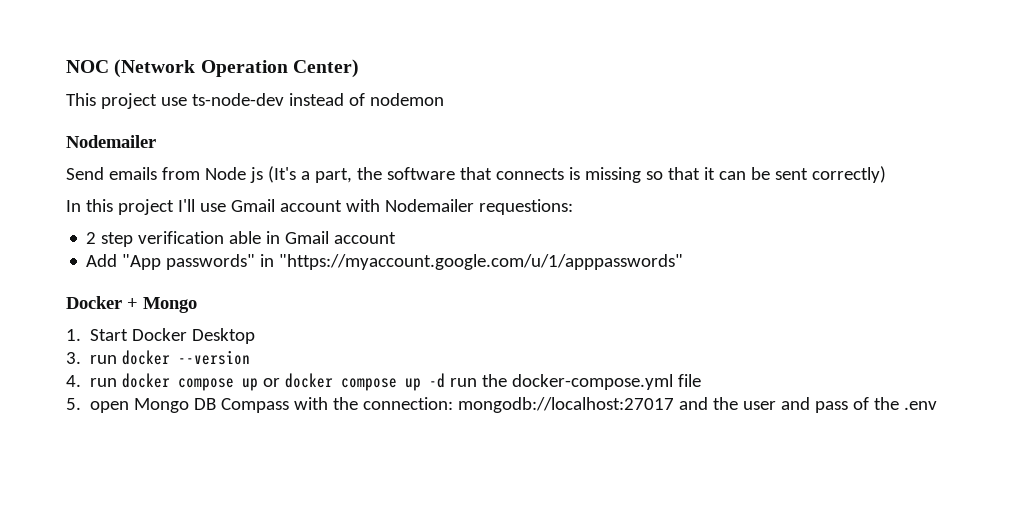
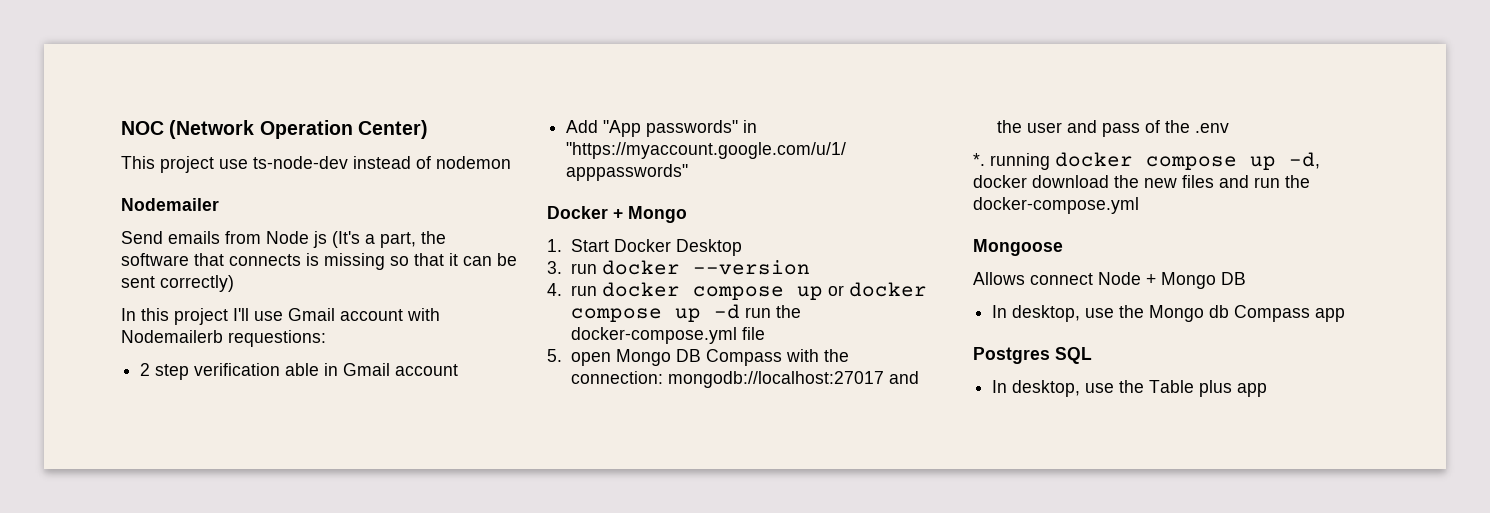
[384,199,474,212] Nodemailer -> [121,330,223,343] Nodemailerb
(938, 405) none -> [973,152,1320,170] [973,175,1310,188] [973,197,1139,214] [973,239,1063,256] [973,272,1246,289] [992,305,1346,322] [973,347,1092,364] [992,380,1268,397] // *. running docker compose up -d, docker download the new files and run the docker-compose.yml // Mongoose // Allows connect Node + Mongo DB // In desktop, use the Mongo db Compass app // Postgres SQL // In desktop, use the Table plus app

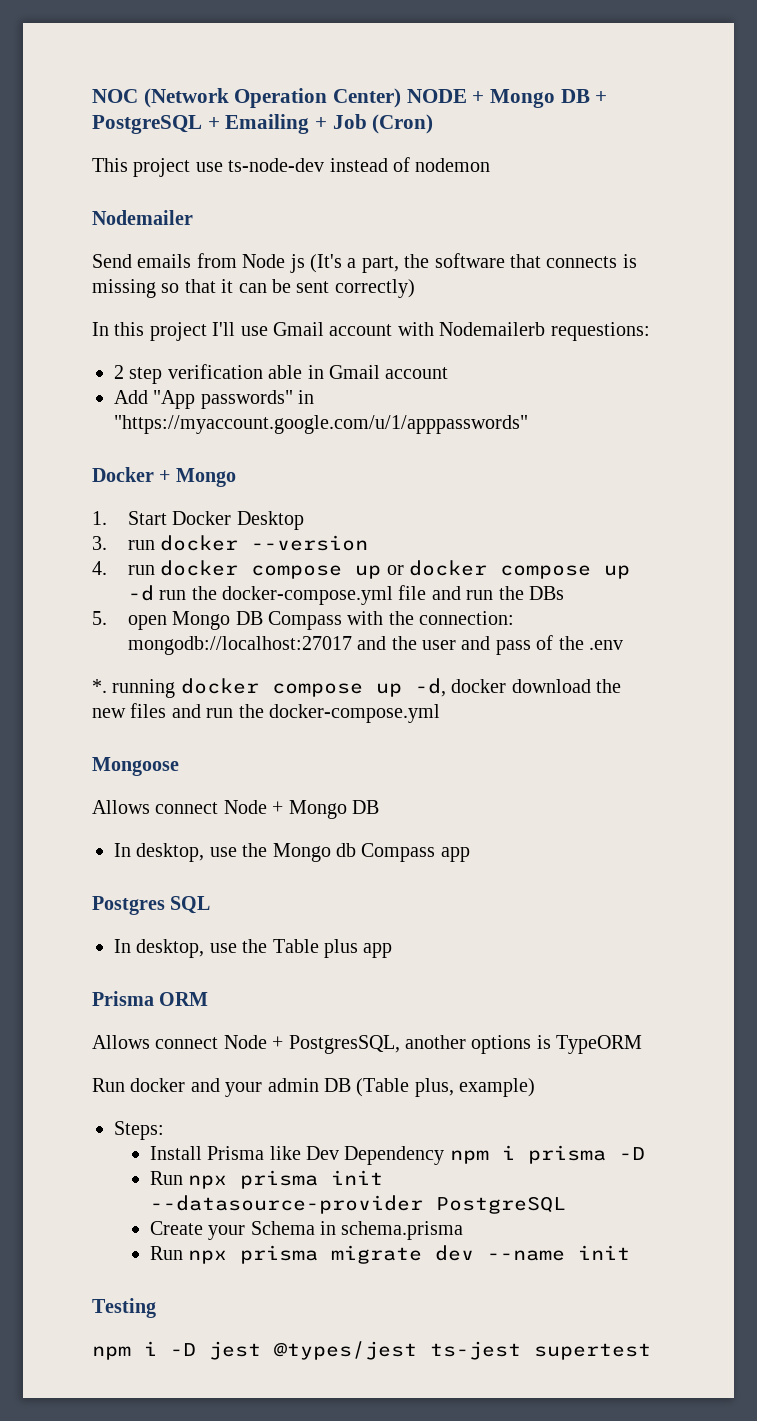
(428, 129) none -> [406,89,608,108] [92,114,434,134] NODE + Mongo DB + PostgreSQL + Emailing + Job (Cron)
(765, 333) none -> [431,586,564,600] and run the DBs
(1268, 390) none -> [92,991,209,1006] [92,1035,643,1054] [92,1078,536,1097] [114,1121,164,1140] [149,1145,645,1165] [149,1170,384,1189] [149,1195,566,1214] [149,1221,464,1240] [149,1245,631,1264] [92,1298,156,1318] [92,1341,651,1360] // Prisma ORM // Allows connect Node + PostgresSQL, another options is TypeORM // Run docker and your admin DB (Table plus, example) // Steps: // Install Prisma like Dev Dependency npm i prisma -D // Run npx prisma init --datasource-provider PostgreSQL // Create your Schema in schema.prisma // Run npx prisma migrate dev --name init // Testing // npm i -D jest @types/jest ts-jest supertest

